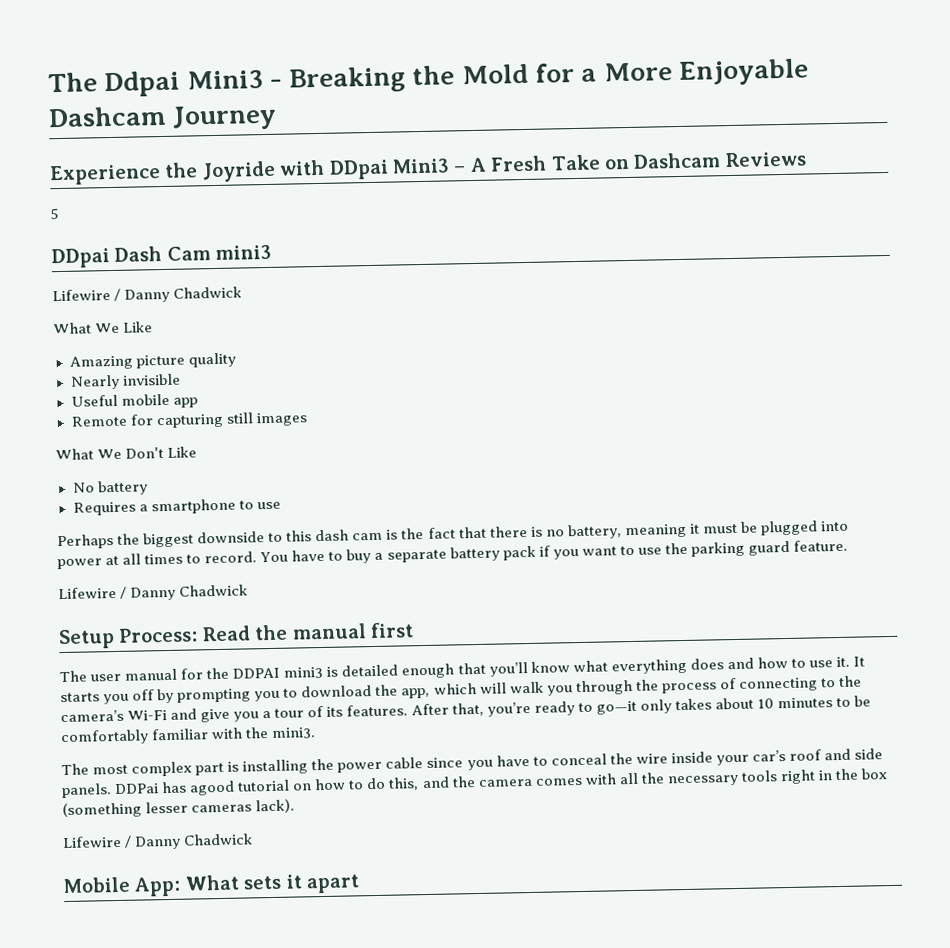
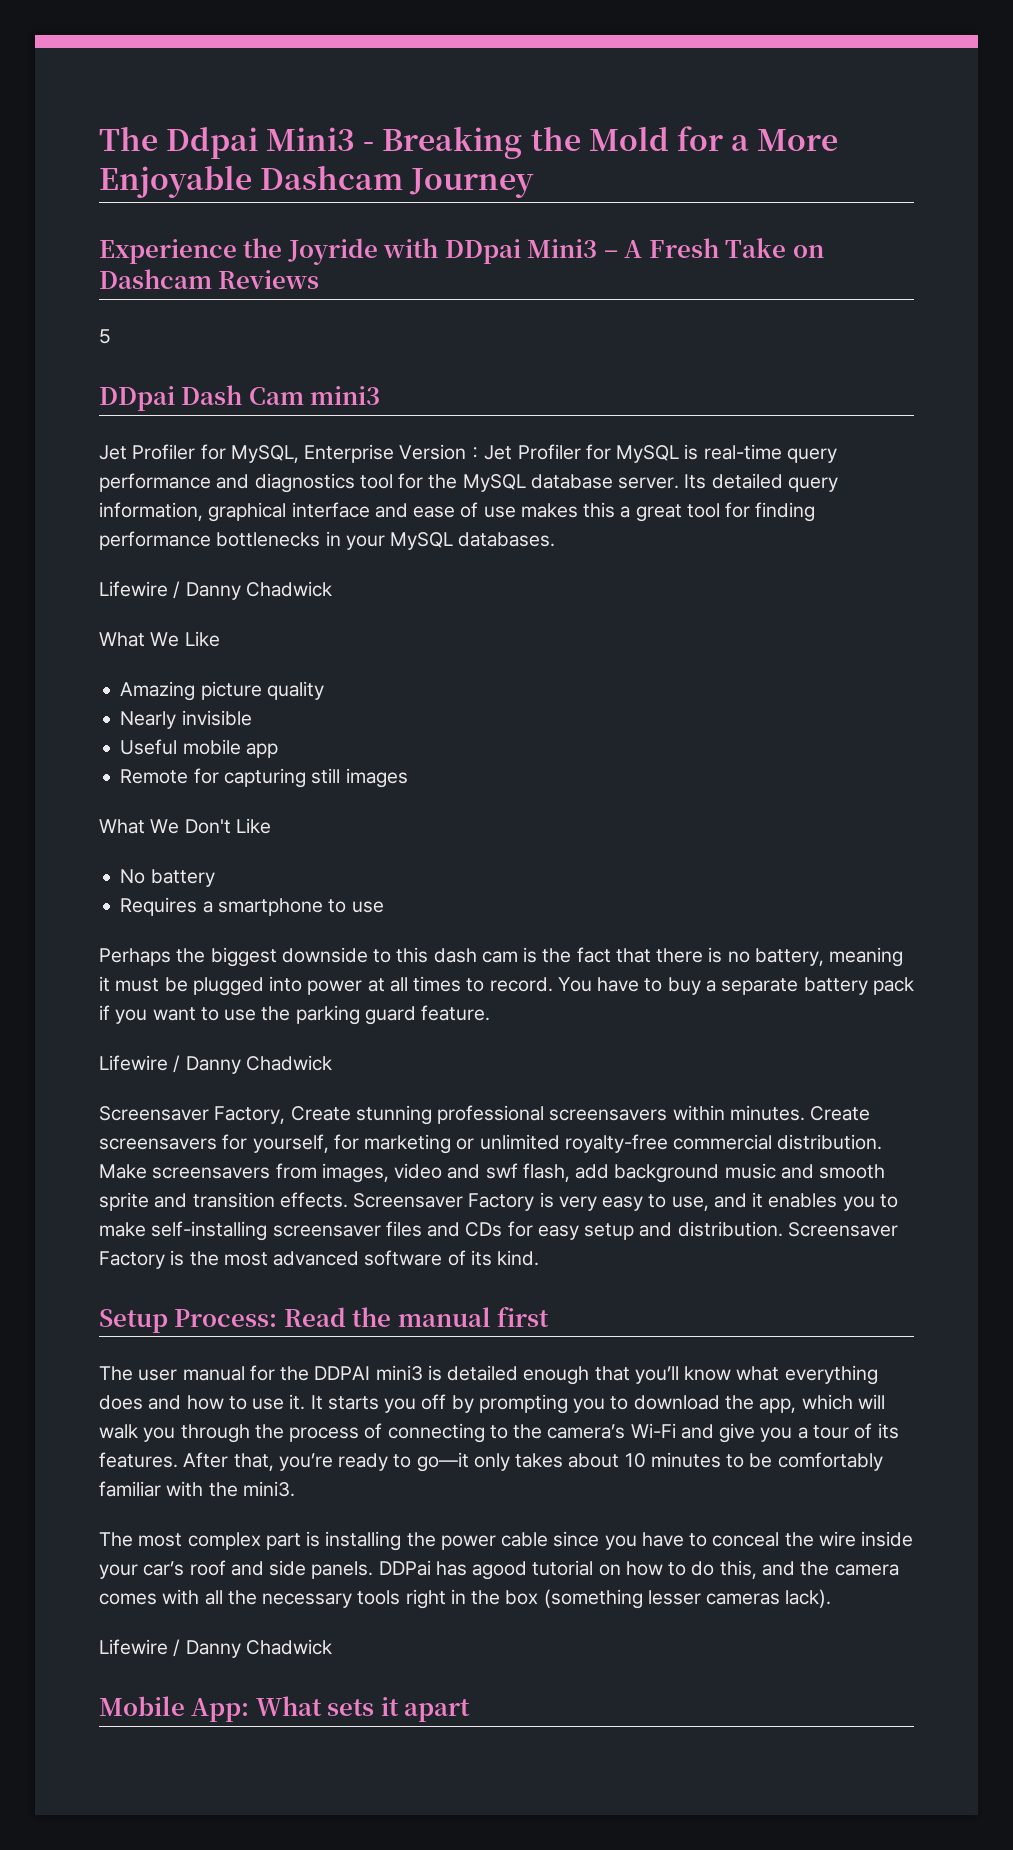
(273, 252) none -> [99,444,837,463] [99,473,838,493] [99,502,816,522] [99,531,556,550] // Jet Profiler for MySQL, Enterprise Version：Jet Profiler for MySQL is real-time query performance and diagnostics tool for the MySQL database server. Its detailed query information, graphical interface and ease of use makes this a great tool for finding performance bottlenecks in your MySQL databases.
(249, 590) none -> [99,1105,871,1125] [99,1134,883,1154] [99,1163,886,1183] [99,1192,898,1211] [99,1221,898,1241] [99,1250,540,1269] // Screensaver Factory, Create stunning professional screensavers within minutes. Create screensavers for yourself, for marketing or unlimited royalty-free commercial distribution. Make screensavers from images, video and swf flash, add background music and smooth sprite and transition effects. Screensaver Factory is very easy to use, and it enables you to make self-installing screensaver files and CDs for easy setup and distribution. Screensaver Factory is the most advanced software of its kind.

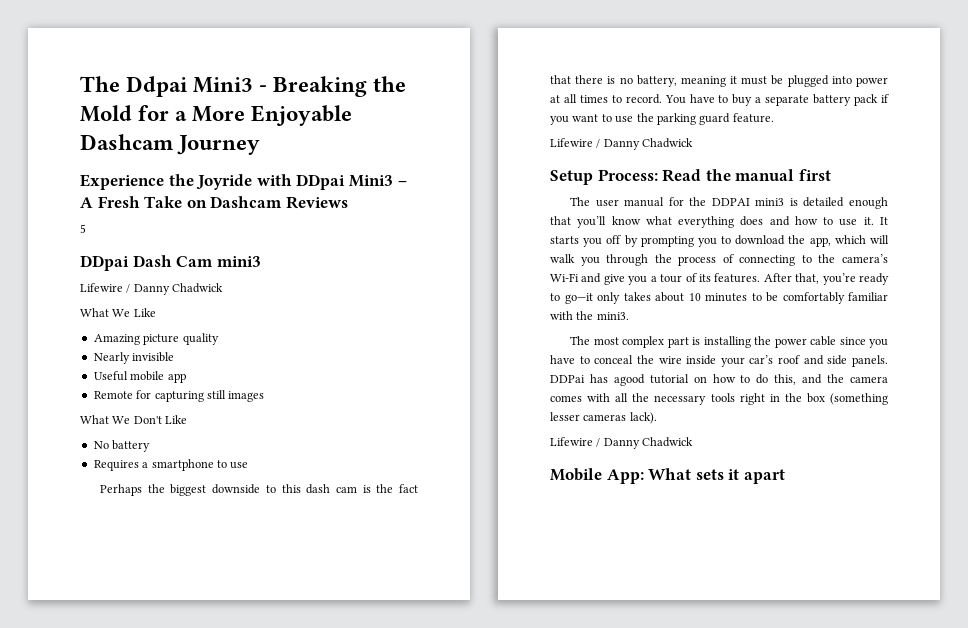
[99,444,837,463] [99,473,838,493] [99,502,816,522] [99,531,556,550] // Jet Profiler for MySQL, Enterprise Version：Jet Profiler for MySQL is real-time query performance and diagnostics tool for the MySQL database server. Its detailed query information, graphical interface and ease of use makes this a great tool for finding performance bottlenecks in your MySQL databases. -> (261, 261) none
[99,1105,871,1125] [99,1134,883,1154] [99,1163,886,1183] [99,1192,898,1211] [99,1221,898,1241] [99,1250,540,1269] // Screensaver Factory, Create stunning professional screensavers within minutes. Create screensavers for yourself, for marketing or unlimited royalty-free commercial distribution. Make screensavers from images, video and swf flash, add background music and smooth sprite and transition effects. Screensaver Factory is very easy to use, and it enables you to make self-installing screensaver files and CDs for easy setup and distribution. Screensaver Factory is the most advanced software of its kind. -> (694, 143) none

